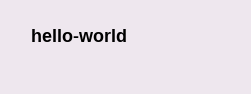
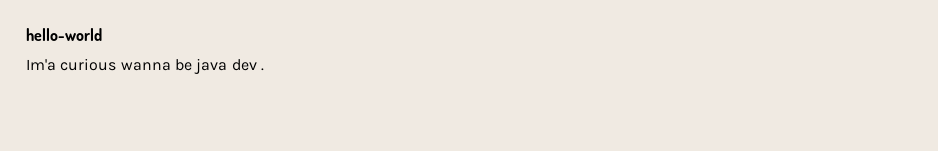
(127, 35) none -> [26,58,264,74] // Im'a curious wanna be java dev .

